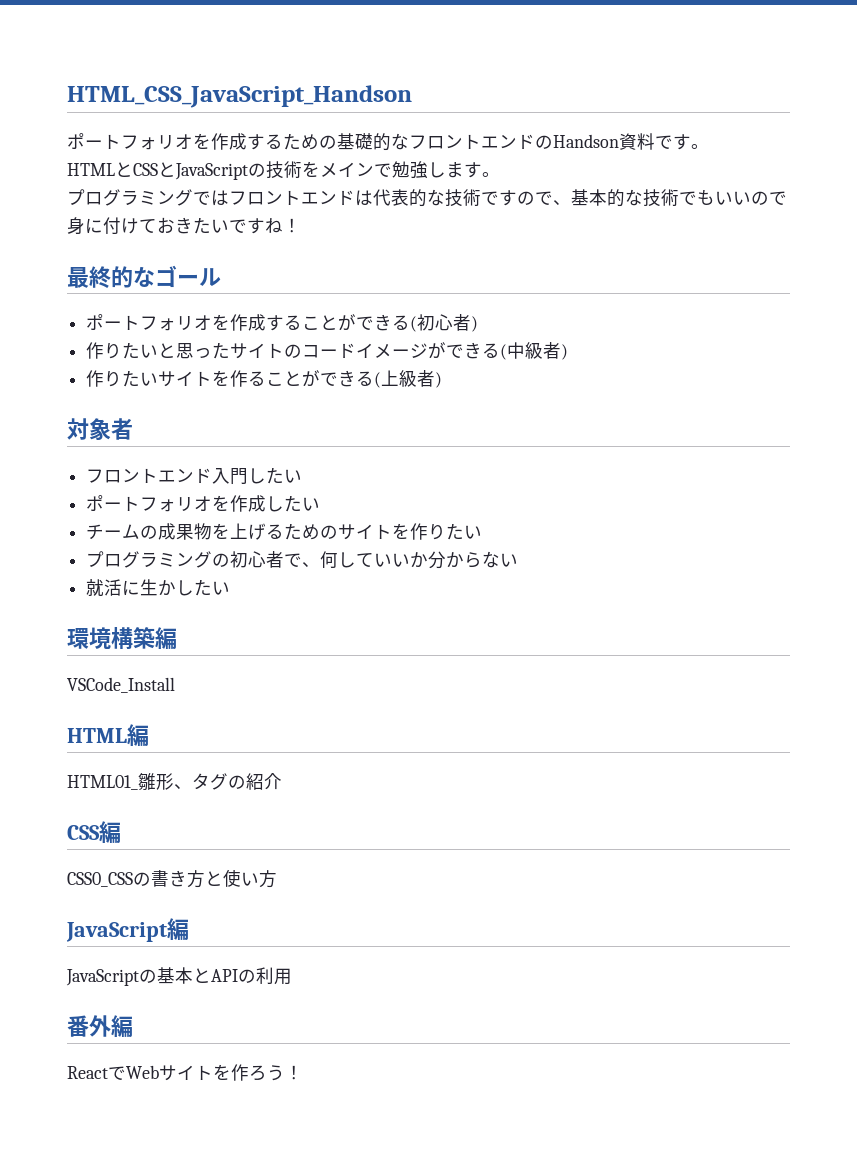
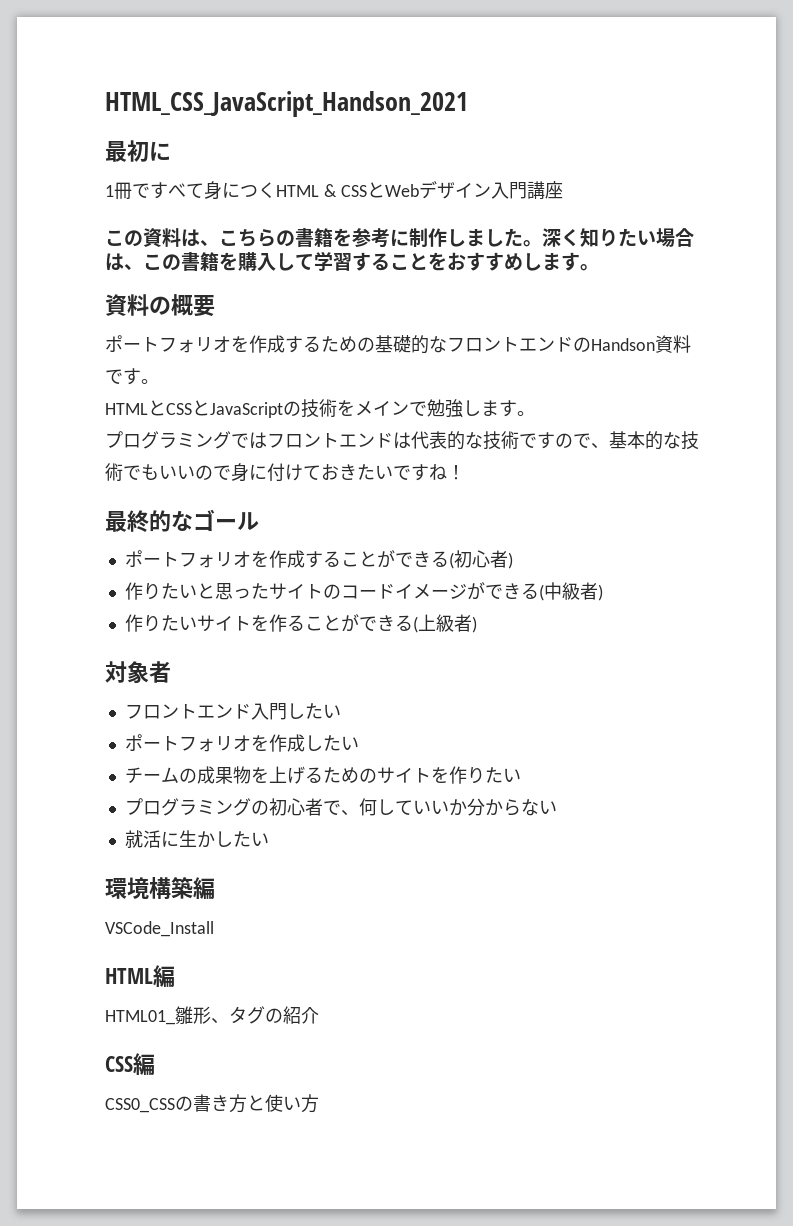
[67,85,412,108] HTML_CSS_JavaScript_Handson -> [105,91,468,117] [105,140,171,162] [105,181,563,200] [105,227,694,248] [105,251,599,271] [105,294,215,317] HTML_CSS_JavaScript_Handson_2021 // 最初に // 1冊ですべて身につくHTML & CSSとWebデザイン入門講座 // この資料は、こちらの書籍を参考に制作しました。深く知りたい場合は、この書籍を購入して学習することをおすすめします。 // 資料の概要
[66,918,189,942] [66,967,292,986] [67,1015,133,1037] [67,1064,303,1081] // JavaScript編 // JavaScriptの基本とAPIの利用 // 番外編 // ReactでWebサイトを作ろう！ -> (319, 1103) none

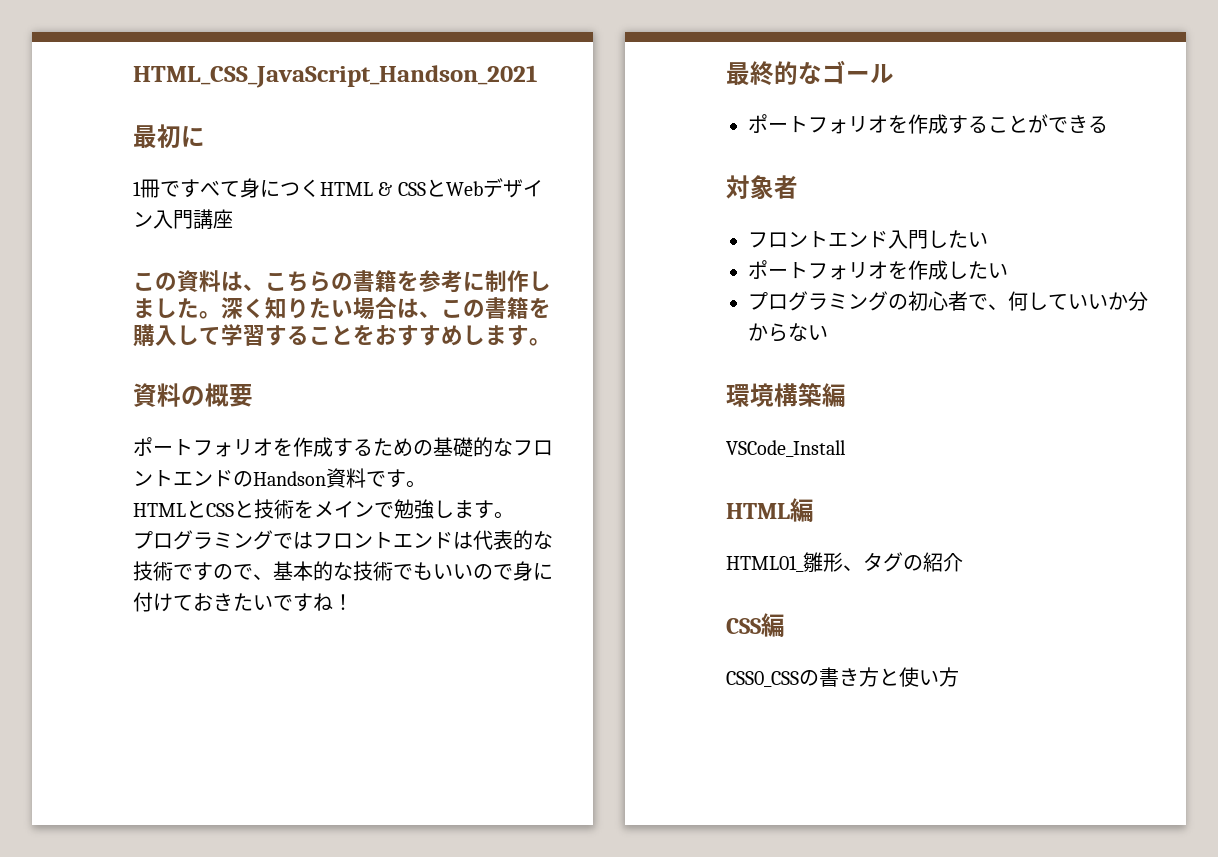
[210,401,301,418] JavaScriptの -> (254, 509) none
[448,550,513,569] [124,582,603,601] [124,614,477,633] (初心者) // 作りたいと思ったサイトのコードイメージができる(中級者) // 作りたいサイトを作ることができる(上級者) -> (1108, 124) none
[124,766,521,784] // チームの成果物を上げるためのサイトを作りたい -> (1008, 270) none
[124,830,269,848] // 就活に生かしたい -> (828, 332) none

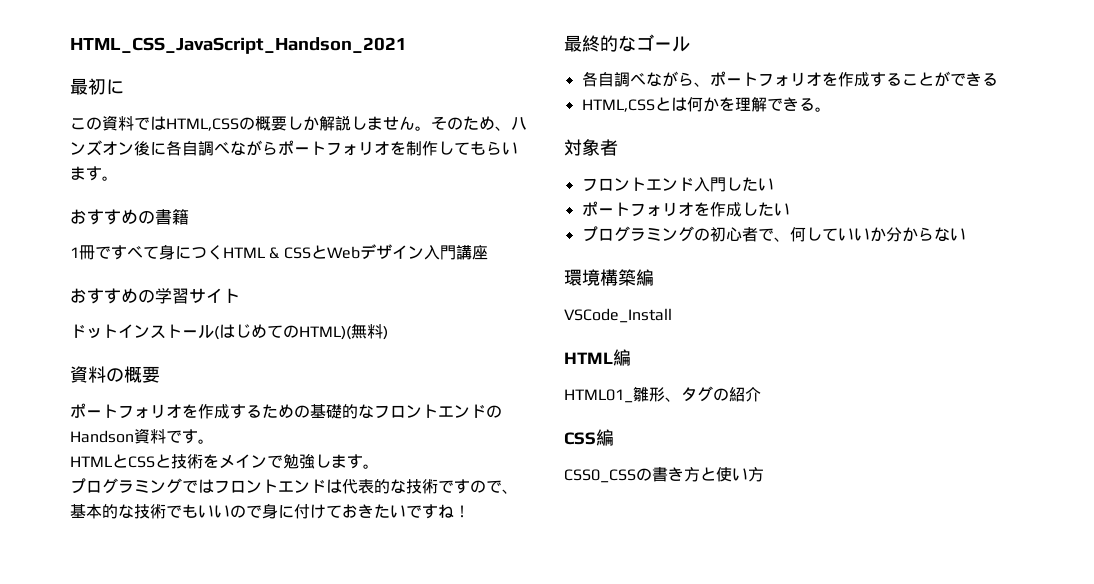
(205, 136) none -> [70,115,527,131] [70,140,518,156] [70,166,118,181] [70,209,189,225] // この資料ではHTML,CSSの概要しか解説しません。そのため、ハンズオン後に各自調べながらポートフォリオを制作してもらいます。 // おすすめの書籍
[133,270,551,293] [133,297,551,320] [133,324,551,347] この資料は、こちらの書籍を参考に制作しました。深く知りたい場合は、この書籍を購入して学習することをおすすめします。 -> [70,288,240,304] [70,324,388,340] おすすめの学習サイト // ドットインストール(はじめてのHTML)(無料)
(894, 74) none -> [581,71,710,87] 各自調べながら、
(1108, 124) none -> [581,97,831,112] // HTML,CSSとは何かを理解できる。

